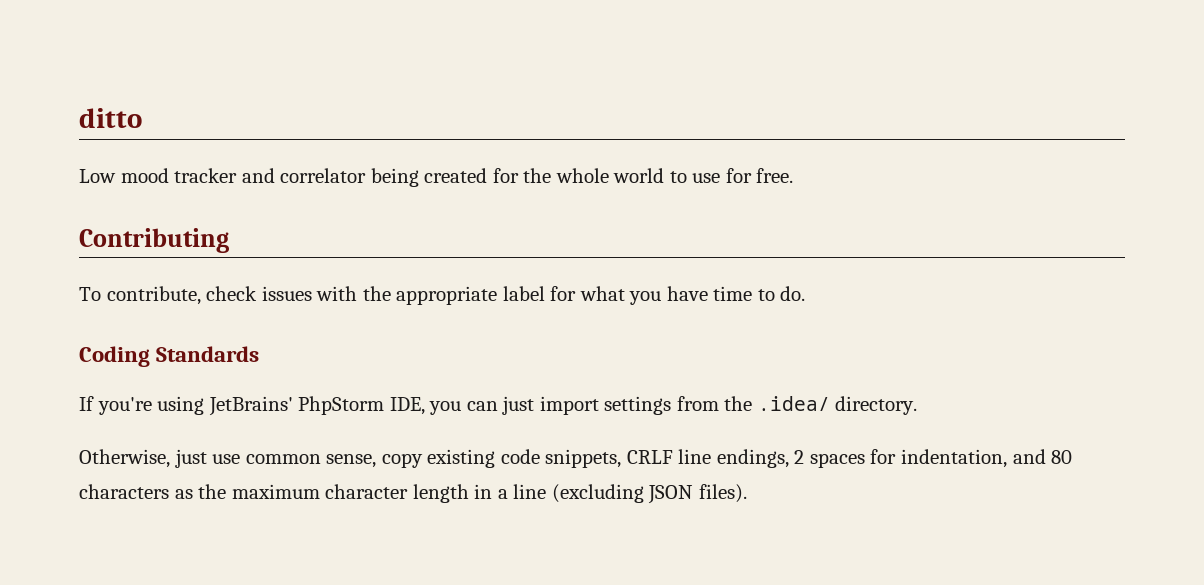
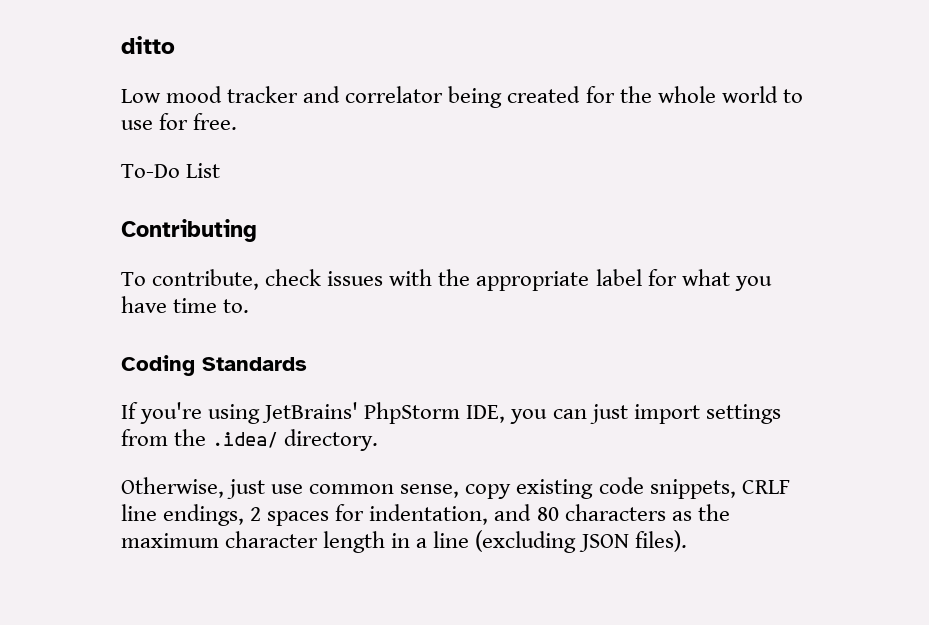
(794, 175) none -> [121,163,221,178] // To-Do List
[757,286,806,301] to do. -> [223,299,250,313] to.

